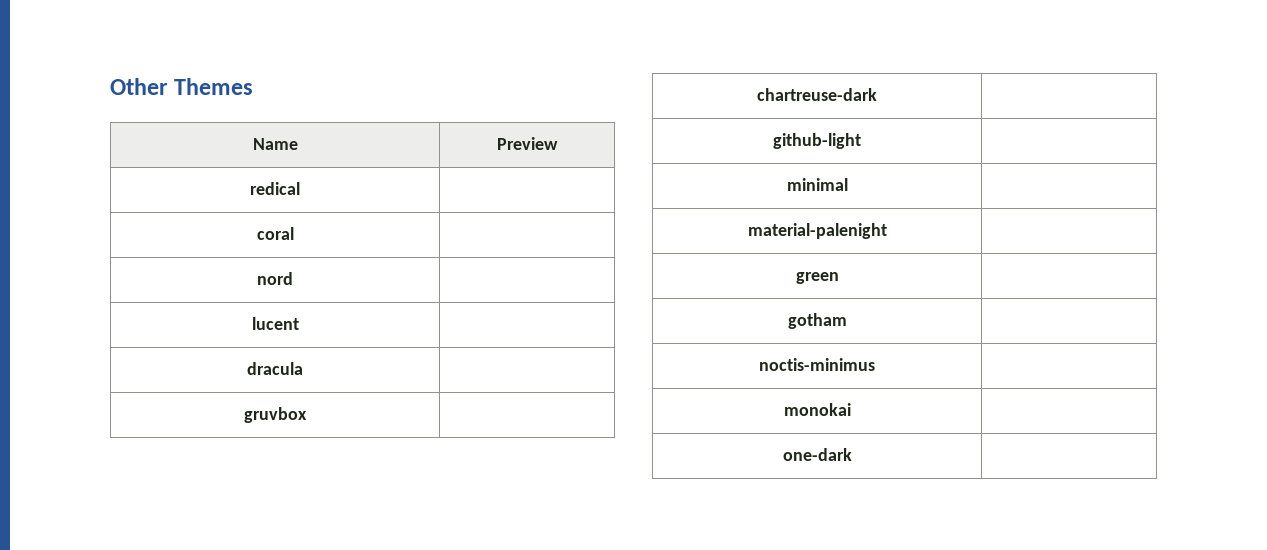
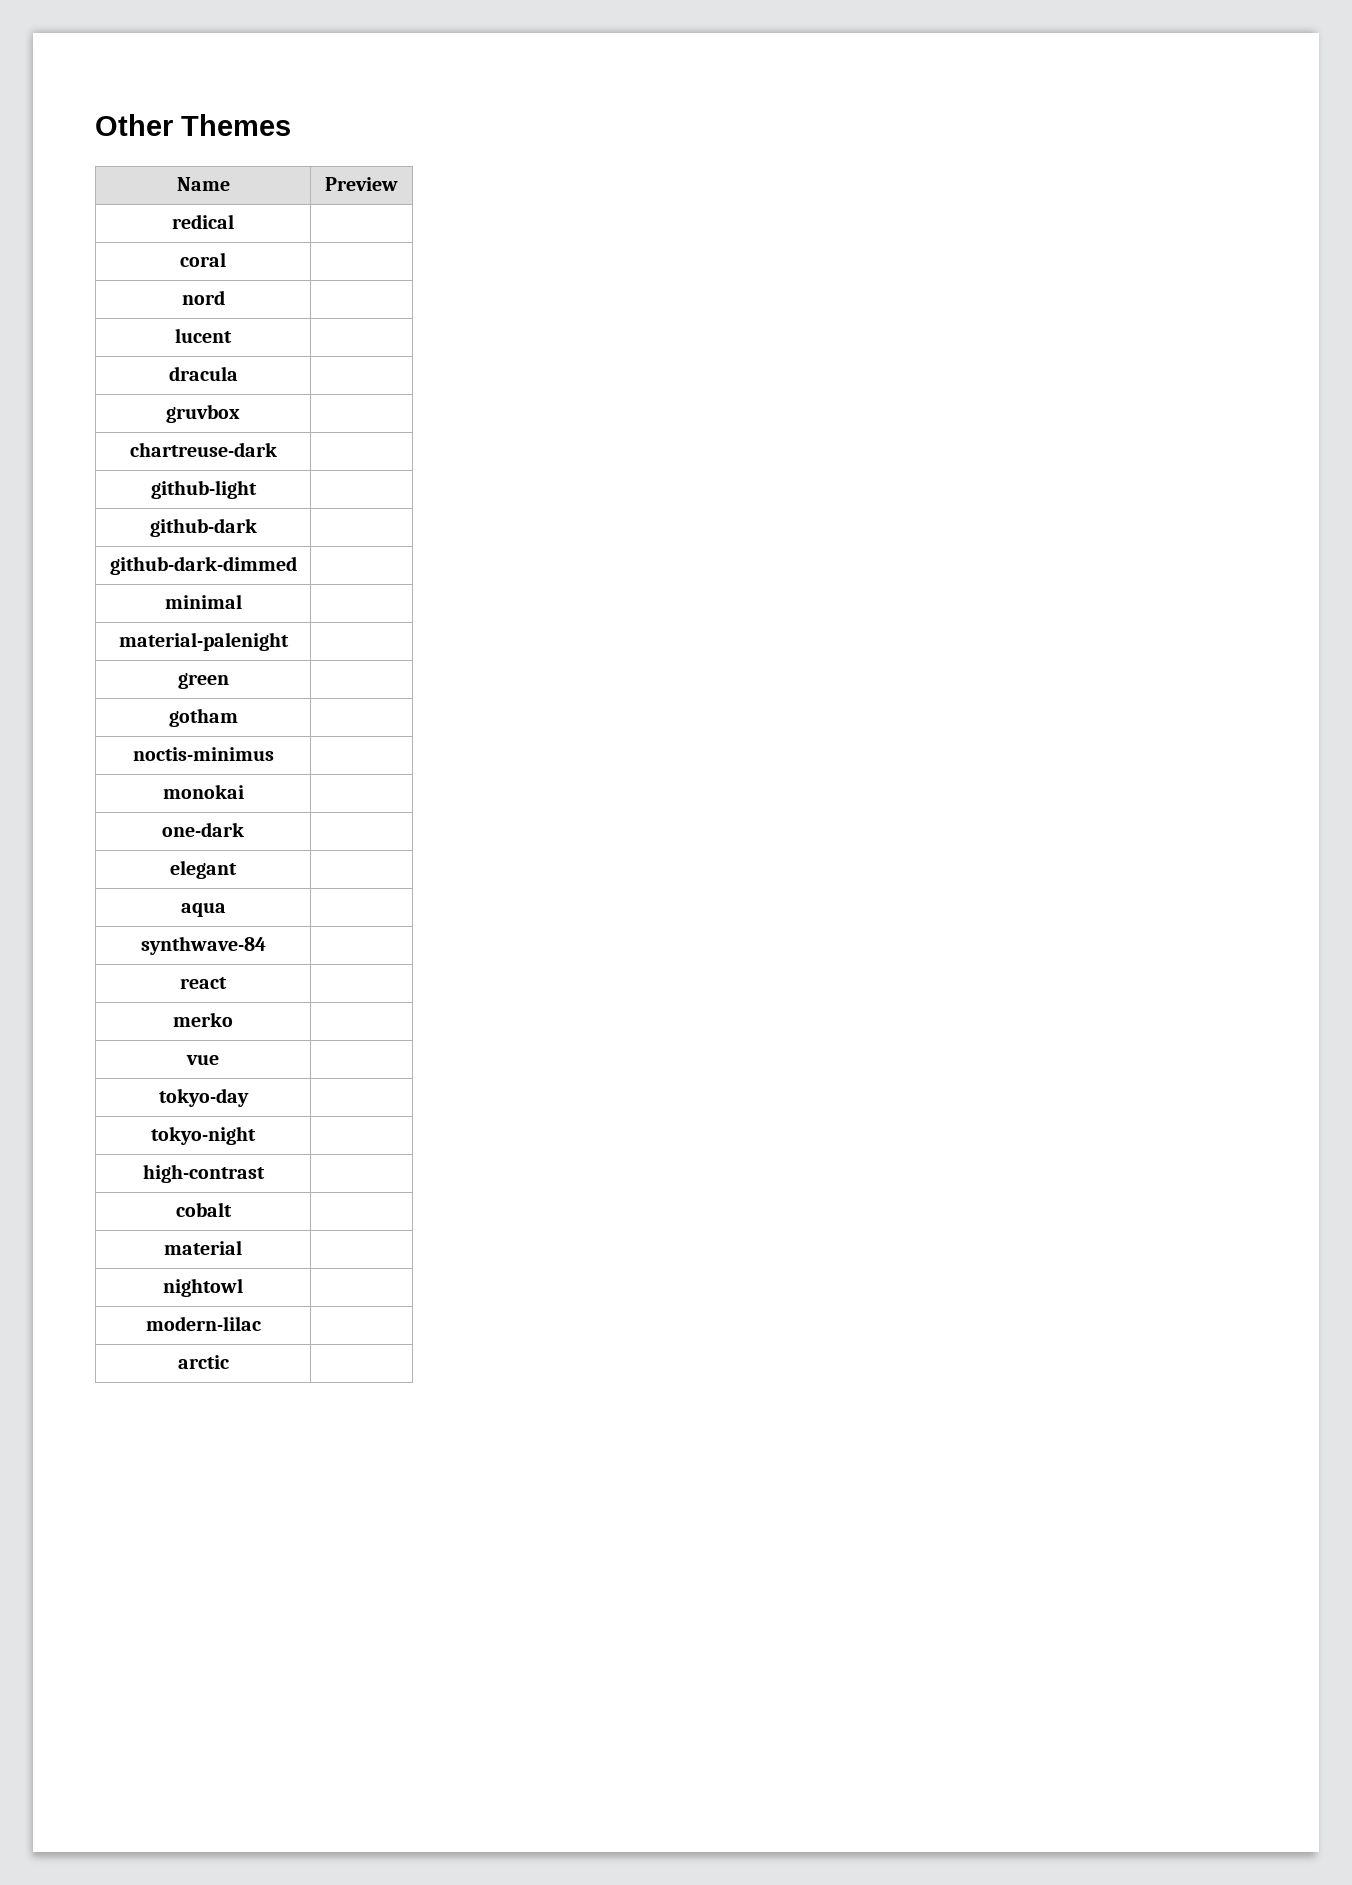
(861, 141) none -> [149,518,257,537] [109,556,297,575] // github-dark | // github-dark-dimmed |
(852, 454) none -> [170,860,237,879] [180,903,226,917] [140,936,266,955] [180,977,227,989] [173,1012,233,1027] [186,1055,219,1065] [158,1088,249,1107] [151,1126,256,1145] [142,1164,265,1183] [175,1202,232,1217] [164,1240,242,1255] [163,1278,243,1297] [145,1316,261,1331] [177,1355,229,1369] // elegant | // aqua | // synthwave-84 | // react | // merko | // vue | // tokyo-day | // tokyo-night | // high-contrast | // cobalt | // material | // nightowl | // modern-lilac | // arctic |

